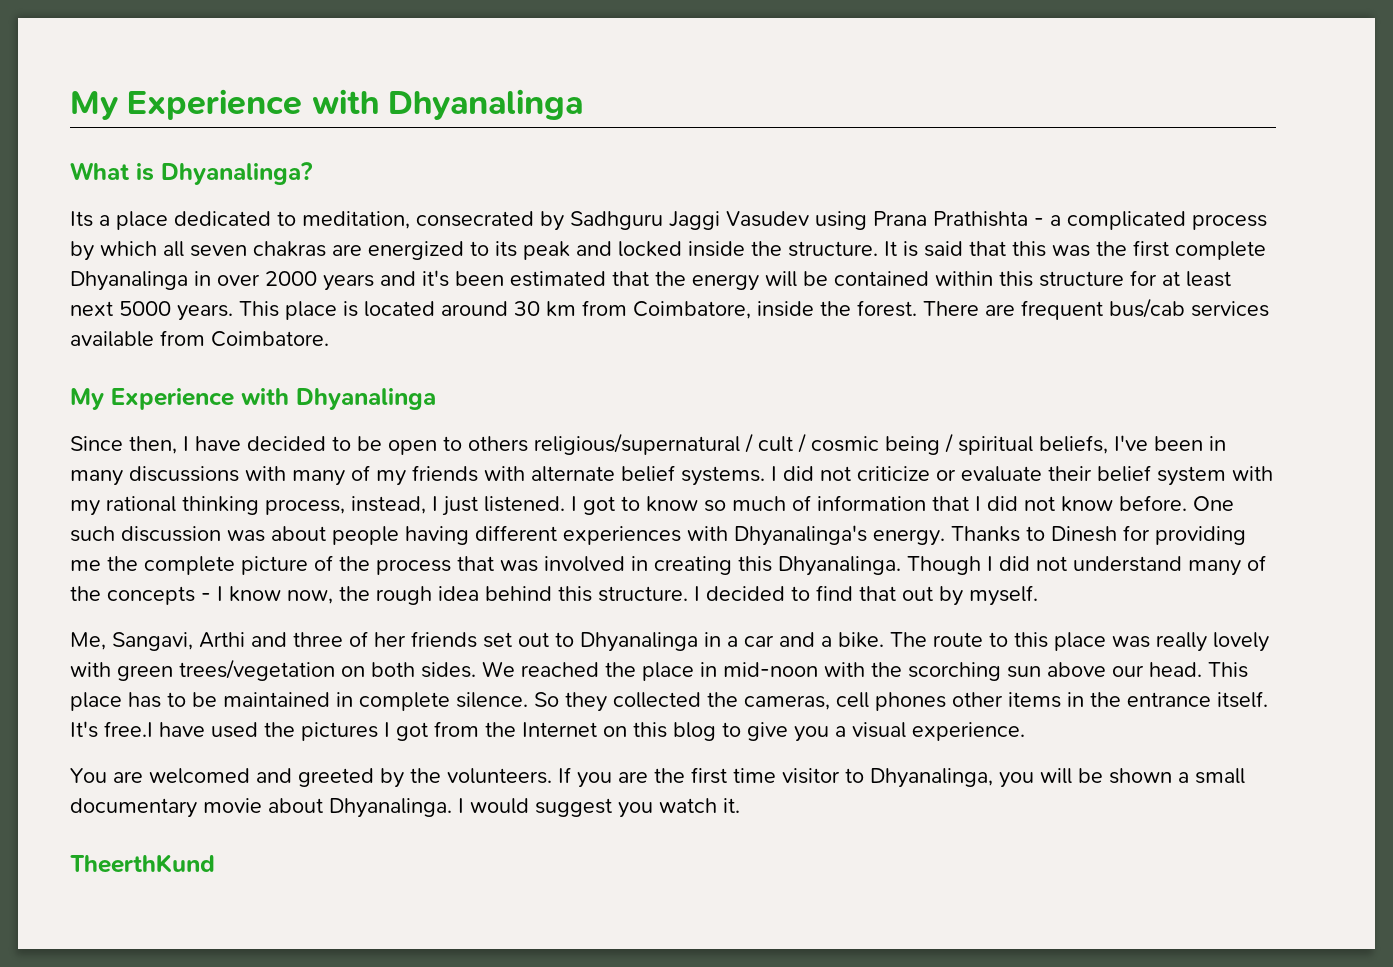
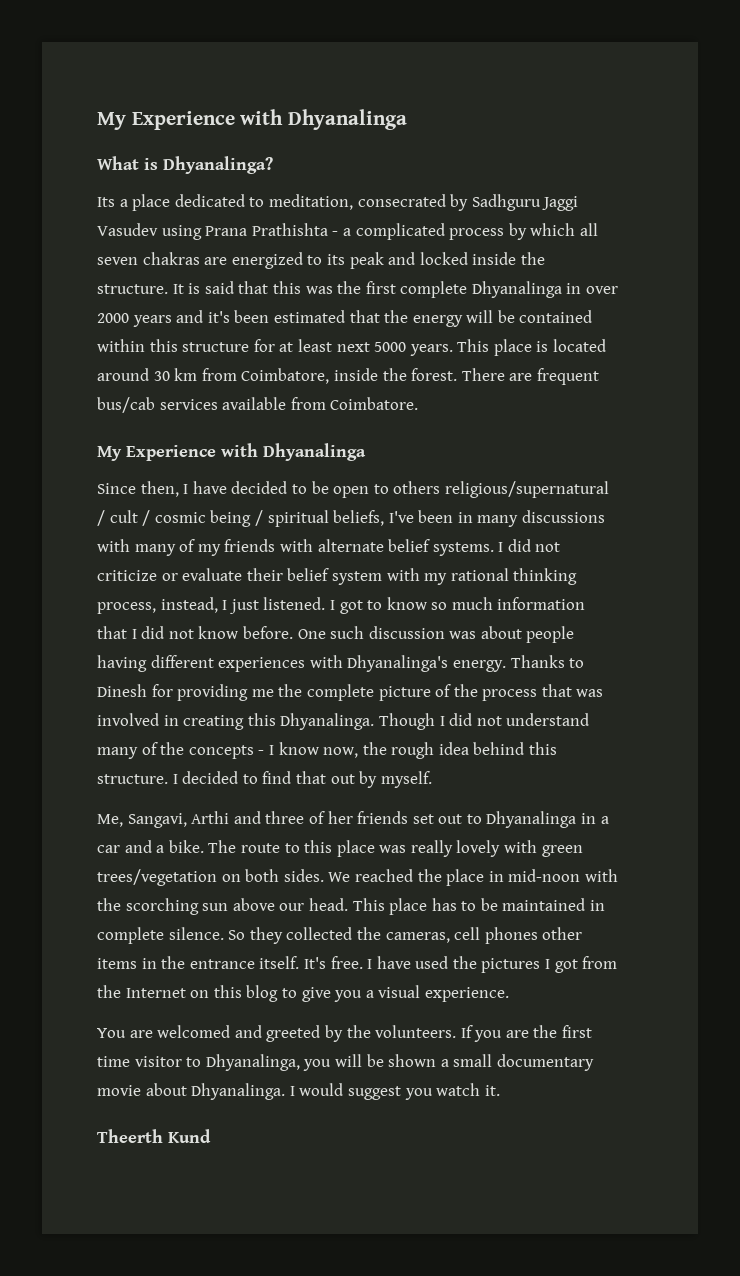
[792,495,811,511] of -> (493, 603) none
[104,721,153,737] free.I -> [330,956,373,969] free. I
[70,854,215,873] TheerthKund -> [97,1129,211,1143] Theerth Kund

